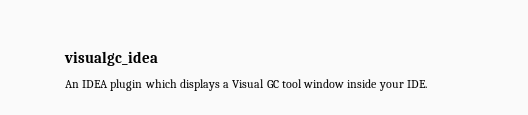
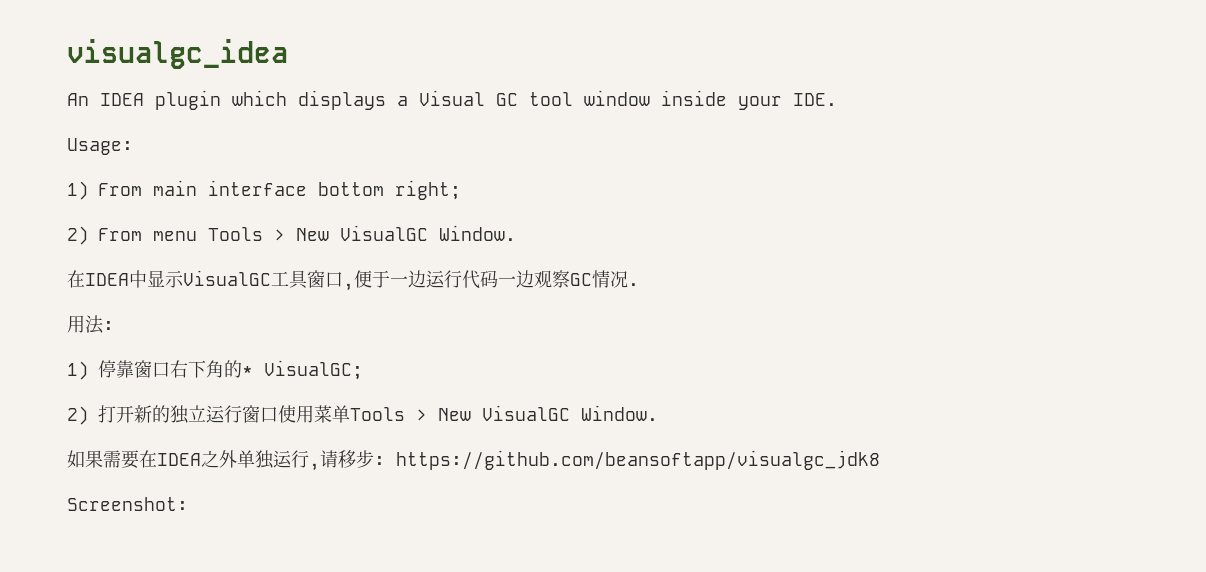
(427, 84) none -> [67,138,133,155] [67,180,461,200] [67,225,516,245] [67,270,639,291] [67,315,114,334] [67,360,363,380] [67,405,658,425] [67,450,880,471] [67,497,188,511] // Usage: // 1) From main interface bottom right; // 2) From menu Tools > New VisualGC Window. // 在IDEA中显示VisualGC工具窗口,便于一边运行代码一边观察GC情况. // 用法: // 1)停靠窗口右下角的* VisualGC; // 2)打开新的独立运行窗口使用菜单Tools > New VisualGC Window. // 如果需要在IDEA之外单独运行,请移步: https://github.com/beansoftapp/visualgc_jdk8 // Screenshot:

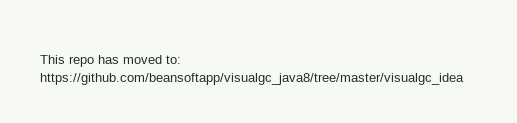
[67,39,288,69] [67,90,837,110] [67,138,133,155] [67,180,461,200] [67,225,516,245] [67,270,639,291] [67,315,114,334] [67,360,363,380] [67,405,658,425] [67,450,880,471] [67,497,188,511] visualgc_idea // An IDEA plugin which displays a Visual GC tool window inside your IDE. // Usage: // 1) From main interface bottom right; // 2) From menu Tools > New VisualGC Window. // 在IDEA中显示VisualGC工具窗口,便于一边运行代码一边观察GC情况. // 用法: // 1)停靠窗口右下角的* VisualGC; // 2)打开新的独立运行窗口使用菜单Tools > New VisualGC Window. // 如果需要在IDEA之外单独运行,请移步: https://github.com/beansoftapp/visualgc_jdk8 // Screenshot: -> [40,55,181,67] [40,73,464,85] This repo has moved to: https://github.com/beansoftapp/visualgc_java8/tree/master/visualgc_idea

